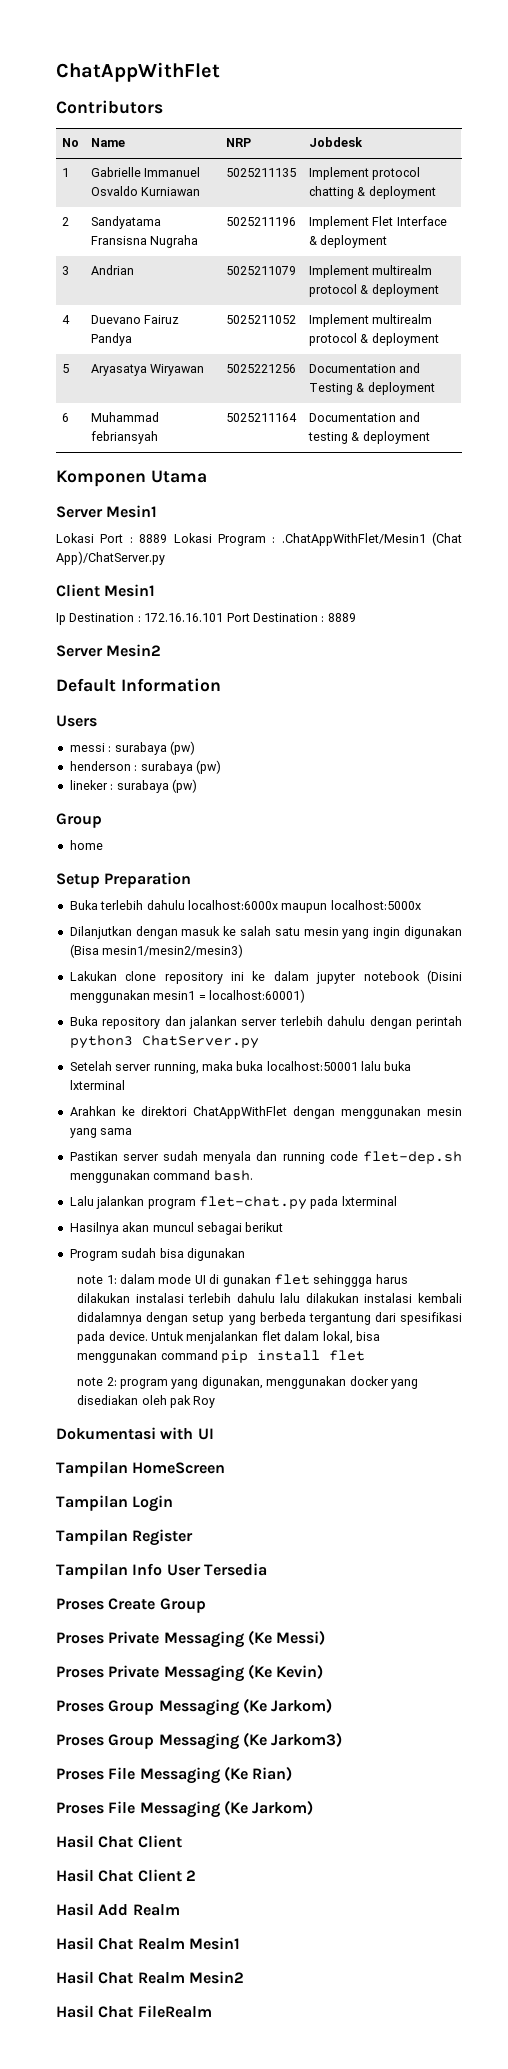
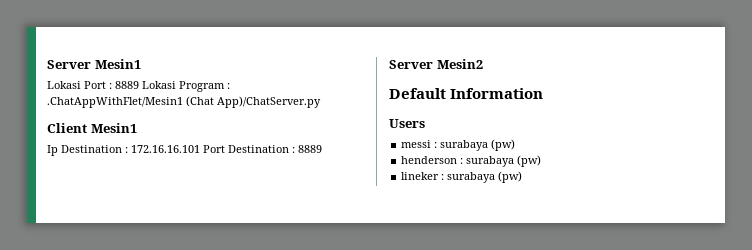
[56,62,220,82] [56,100,163,114] [61,138,79,147] [90,138,125,147] [225,138,251,147] [308,137,363,147] [61,168,69,177] [90,167,201,177] [90,186,201,196] [225,168,296,177] [308,167,421,180] [308,186,436,199] [61,217,69,226] [90,216,161,229] [90,235,199,248] [225,217,296,226] [308,216,447,229] [308,235,388,248] [61,266,69,275] [90,265,134,275] [225,266,296,275] [308,265,433,278] [308,284,439,297] [61,315,70,324] [90,315,180,324] [90,333,132,346] [225,315,296,324] [308,314,433,327] [308,333,439,346] [61,364,69,373] [90,364,205,376] [225,364,296,373] [308,363,421,373] [308,382,435,395] [61,413,69,422] [90,412,159,422] [90,431,158,444] [225,413,297,422] [308,412,421,422] [307,431,430,444] [56,470,207,487] ChatAppWithFlet // Contributors // No | Name | NRP | Jobdesk // 1 | Gabrielle Immanuel Osvaldo Kurniawan | 5025211135 | Implement protocol chatting & deployment // 2 | Sandyatama Fransisna Nugraha | 5025211196 | Implement Flet Interface & deployment // 3 | Andrian | 5025211079 | Implement multirealm protocol & deployment // 4 | Duevano Fairuz Pandya | 5025211052 | Implement multirealm protocol & deployment // 5 | Aryasatya Wiryawan | 5025221256 | Documentation and Testing & deployment // 6 | Muhammad febriansyah | 5025211164 | Documentation and testing & deployment // Komponen Utama // -> (47, 64) none
[56,813,102,828] [69,840,103,850] [56,872,192,888] [69,900,421,913] [69,926,462,939] [69,944,244,958] [69,970,462,984] [69,989,305,1003] [69,1016,462,1029] [69,1035,259,1049] [69,1061,412,1074] [69,1080,125,1090] [69,1106,462,1119] [69,1128,133,1138] [69,1151,462,1164] [69,1170,253,1183] [69,1196,397,1210] [69,1222,284,1235] [69,1248,245,1261] [77,1274,408,1287] [77,1293,463,1303] [77,1312,463,1325] [77,1331,380,1344] [77,1350,366,1363] [77,1376,418,1389] [77,1395,216,1408] [56,1427,214,1440] [56,1461,226,1477] [56,1495,174,1512] [56,1529,194,1546] [56,1563,267,1579] [56,1598,206,1613] [56,1630,326,1648] [56,1664,324,1682] [56,1698,333,1716] [56,1732,343,1750] [56,1766,293,1784] [56,1800,314,1818] [56,1835,182,1848] [56,1869,196,1882] [56,1903,180,1916] [56,1937,240,1950] [56,1971,244,1984] [56,2005,212,2018] // Group // home // Setup Preparation // Buka terlebih dahulu localhost:6000x maupun localhost:5000x // Dilanjutkan dengan masuk ke salah satu mesin yang ingin digunakan (Bisa mesin1/mesin2/mesin3) // Lakukan clone repository ini ke dalam jupyter notebook (Disini menggunakan mesin1 = localhost:60001) // Buka repository dan jalankan server terlebih dahulu dengan perintah python3 ChatServer.py // Setelah server running, maka buka localhost:50001 lalu buka lxterminal // Arahkan ke direktori ChatAppWithFlet dengan menggunakan mesin yang sama // Pastikan server sudah menyala dan running code flet-dep.sh menggunakan command bash. // Lalu jalankan program flet-chat.py pada lxterminal // Hasilnya akan muncul sebagai berikut // Program sudah bisa digunakan // note 1: dalam mode UI di gunakan flet sehinggga harus dilakukan instalasi terlebih dahulu lalu dilakukan instalasi kembali didalamnya dengan setup yang berbeda tergantung dari spesifikasi pada device. Untuk menjalankan flet dalam lokal, bisa menggunakan command pip install flet // note 2: program yang digunakan, menggunakan docker yang disediakan oleh pak Roy // Dokumentasi with UI // Tampilan HomeScreen // Tampilan Login // Tampilan Register // Tampilan Info User Tersedia // Proses Create Group // Proses Private Messaging (Ke Messi) // Proses Private Messaging (Ke Kevin) // Proses Group Messaging (Ke Jarkom) // Proses Group Messaging (Ke Jarkom3) // Proses File Messaging (Ke Rian) // Proses File Messaging (Ke Jarkom) // Hasil Chat Client // Hasil Chat Client 2 // Hasil Add Realm // Hasil Chat Realm Mesin1 // Hasil Chat Realm Mesin2 // Hasil Chat FileRealm -> (523, 177) none

